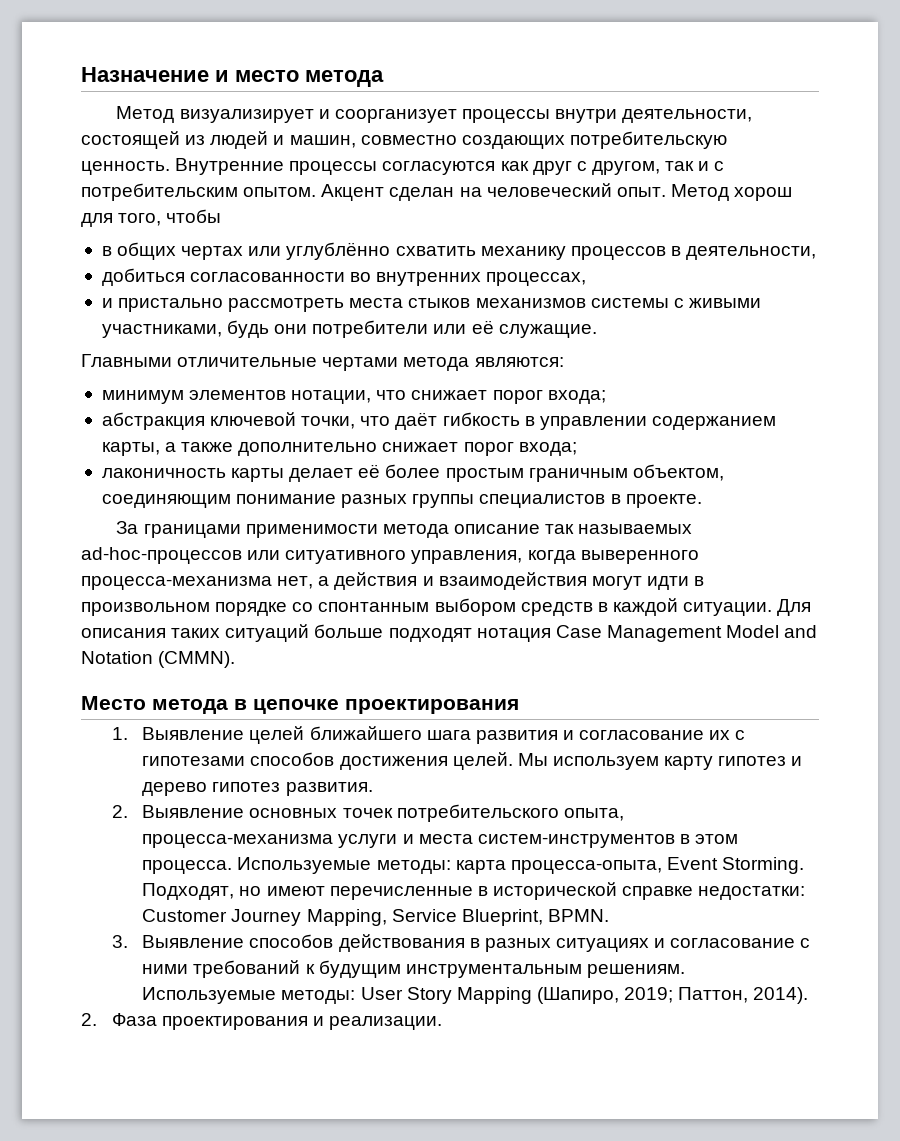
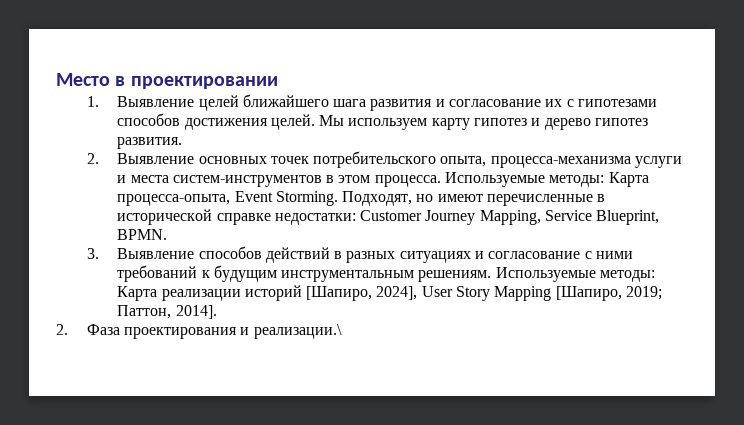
[81,67,384,87] [116,106,753,123] [81,131,727,149] [81,158,725,175] [81,183,793,201] [81,209,222,227] [101,242,817,260] [101,268,587,286] [101,298,761,312] [101,320,597,338] [81,354,564,371] [101,390,606,404] [101,412,776,430] [101,442,577,456] [101,464,724,482] [101,494,702,508] [116,521,693,538] [81,547,699,564] [81,572,705,590] [81,598,812,616] [81,624,818,642] [81,651,236,668] [81,696,519,714] Назначение и место метода // Метод визуализирует и соорганизует процессы внутри деятельности, состоящей из людей и машин, совместно создающих потребительскую ценность. Внутренние процессы согласуются как друг с другом, так и с потребительским опытом. Акцент сделан на человеческий опыт. Метод хорош для того, чтобы // в общих чертах или углублённо схватить механику процессов в деятельности, // добиться согласованности во внутренних процессах, // и пристально рассмотреть места стыков механизмов системы с живыми участниками, будь они потребители или её служащие. // Главными отличительные чертами метода являются: // минимум элементов нотации, что снижает порог входа; // абстракция ключевой точки, что даёт гибкость в управлении содержанием карты, а также дополнительно снижает порог входа; // лаконичность карты делает её более простым граничным объектом, соединяющим понимание разных группы специалистов в проекте. // За границами применимости метода описание так называемых ad-hoc-процессов или ситуативного управления, когда выверенного процесса-механизма нет, а действия и взаимодействия могут идти в произвольном порядке со спонтанным выбором средств в каждой ситуации. Для описания таких ситуаций больше подходят нотация Case Management Model and Notation (CMMN). // Место метода в цепочке проектирования -> [56,73,278,89] Место в проектировании
[455,860,506,874] карта -> [608,172,649,187] Карта
[338,934,465,952] действования -> [265,247,330,263] действий
(356, 997) none -> [117,285,418,301] Карта реализации историй [Шапиро, 2024],
[536,987,619,1004] (Шапиро, -> [555,286,622,301] [Шапиро,
[753,987,809,1004] 2014). -> [175,305,217,319] 2014].
[329,1016,443,1030] реализации. -> [253,324,342,339] реализации.\

